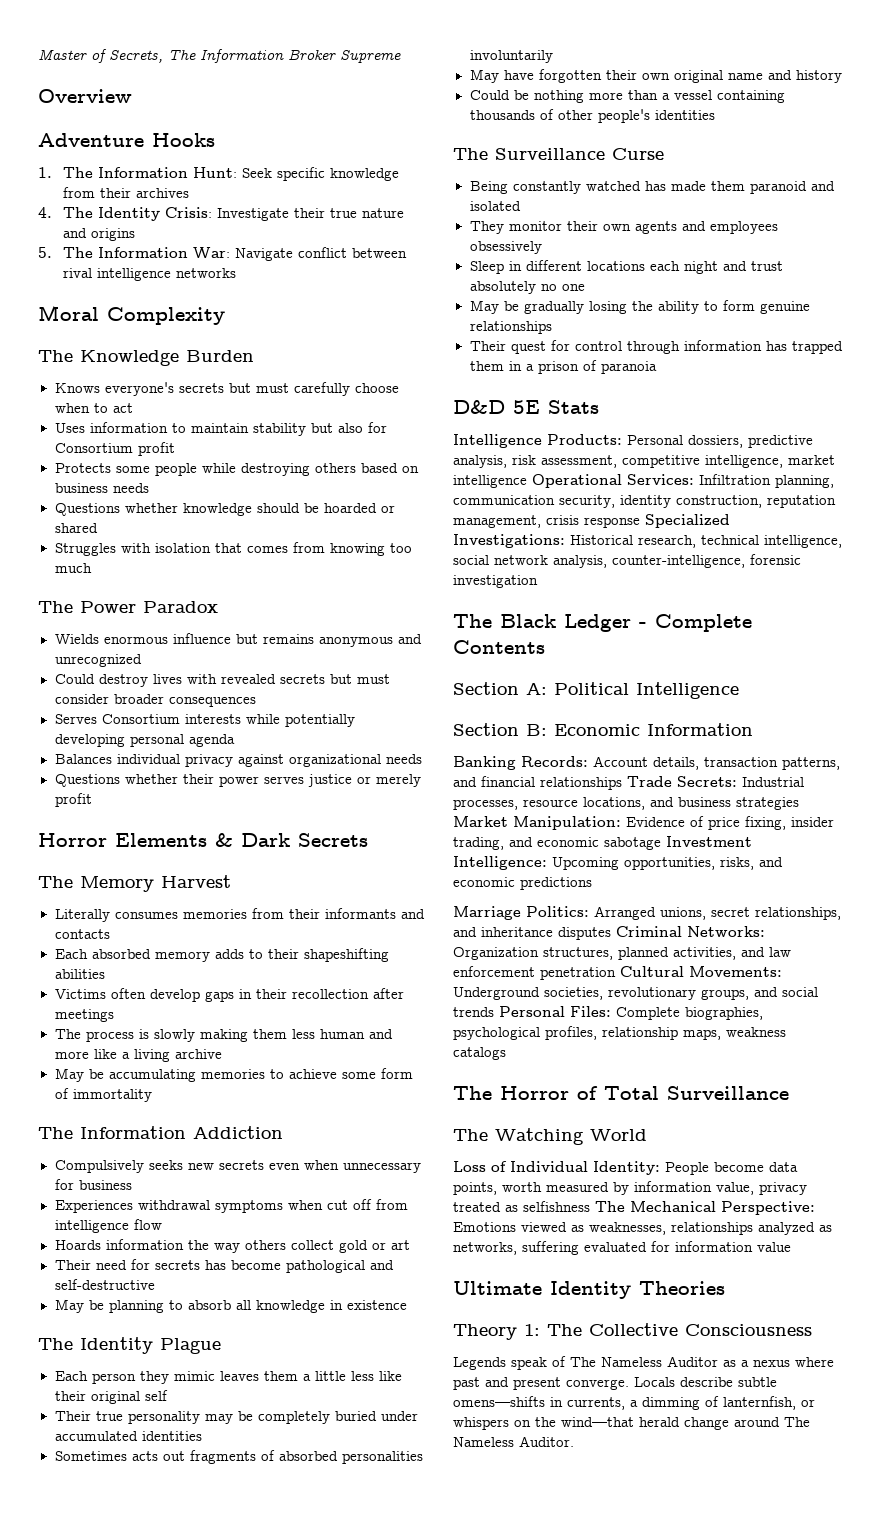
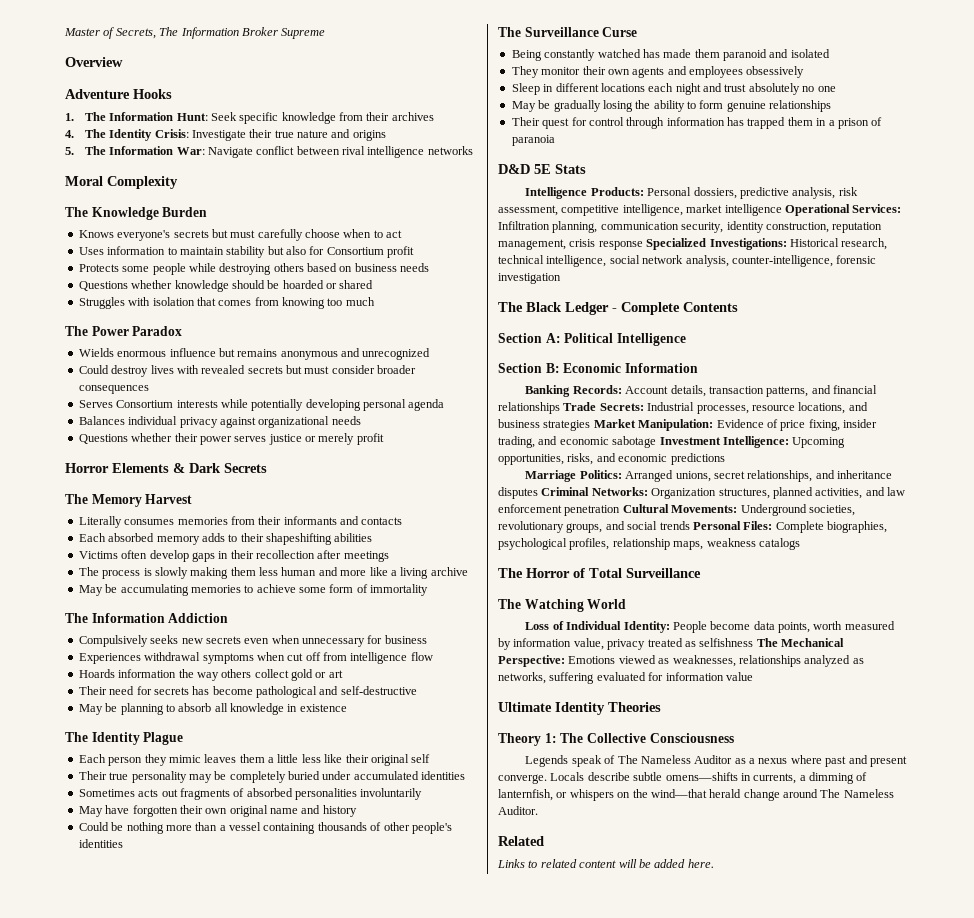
(574, 1441) none -> [498,836,544,846] [497,859,714,868] // Related // Links to related content will be added here.

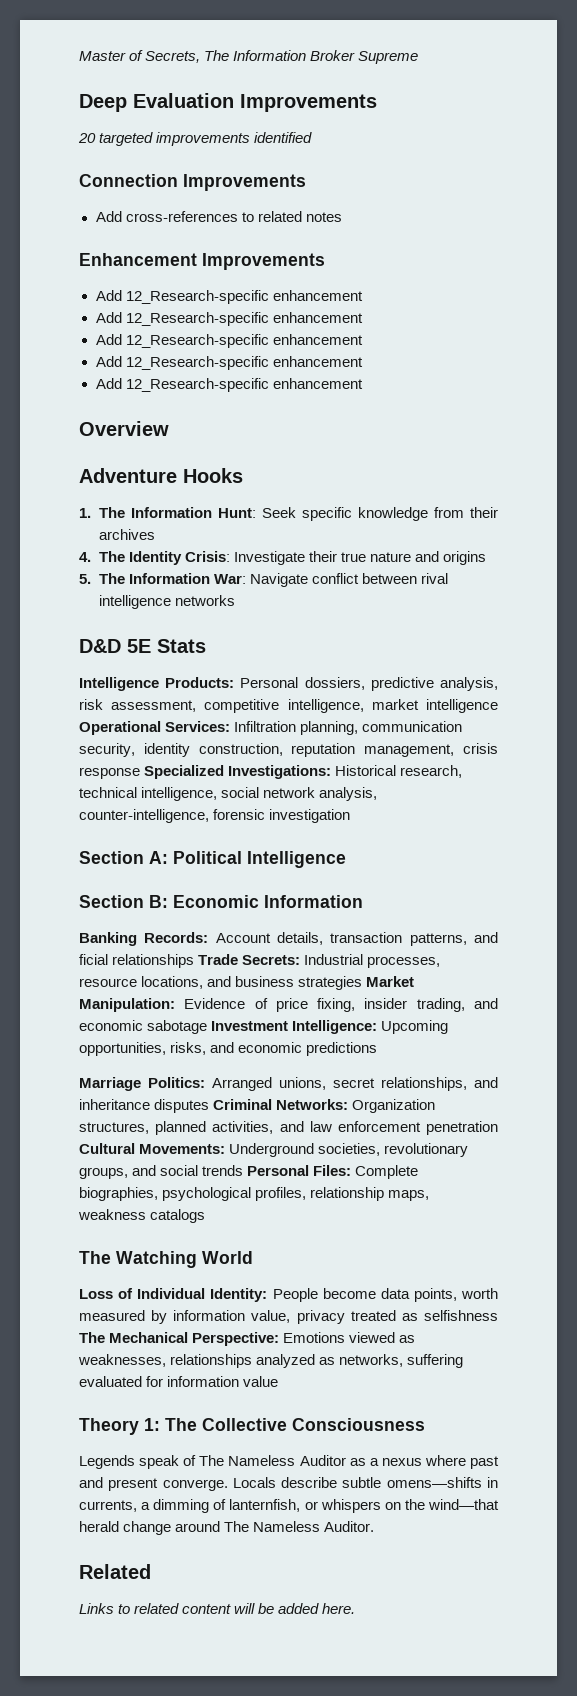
(326, 33) none -> [79,93,377,112] [78,132,313,146] [79,174,306,191] [95,211,342,222] [79,253,325,270] [95,290,363,304] [95,312,363,326] [95,334,363,348] [95,356,363,370] [95,378,363,392] // Deep Evaluation Improvements // 20 targeted improvements identified // Connection Improvements // Add cross-references to related notes // Enhancement Improvements // Add 12_Research-specific enhancement // Add 12_Research-specific enhancement // Add 12_Research-specific enhancement // Add 12_Research-specific enhancement // Add 12_Research-specific enhancement
[65,176,178,189] [65,207,208,220] [78,229,403,241] [78,246,415,258] [78,263,430,275] [78,280,374,292] [78,297,375,309] [65,326,183,336] [78,348,431,360] [78,365,417,377] [78,385,149,394] [78,399,445,411] [78,416,361,428] [78,433,384,445] [65,463,267,473] [65,494,193,507] [78,516,403,528] [78,533,373,545] [78,550,389,562] [78,567,468,579] [78,584,429,596] [65,613,229,623] [78,635,427,647] [78,652,433,664] [78,669,343,681] [78,686,417,698] [78,703,347,715] [65,732,184,745] [78,754,431,766] [78,771,466,783] [78,788,423,800] [78,805,357,817] [78,822,452,834] [78,839,123,848] [498,27,638,37] [511,49,830,61] [511,66,805,78] [511,83,836,95] [511,100,832,112] [511,117,883,129] [511,135,555,146] // Moral Complexity // The Knowledge Burden // Knows everyone's secrets but must carefully choose when to act // Uses information to maintain stability but also for Consortium profit // Protects some people while destroying others based on business needs // Questions whether knowledge should be hoarded or shared // Struggles with isolation that comes from knowing too much // The Power Paradox // Wields enormous influence but remains anonymous and unrecognized // Could destroy lives with revealed secrets but must consider broader consequences // Serves Consortium interests while potentially developing personal agenda // Balances individual privacy against organizational needs // Questions whether their power serves justice or merely profit // Horror Elements & Dark Secrets // The Memory Harvest // Literally consumes memories from their informants and contacts // Each absorbed memory adds to their shapeshifting abilities // Victims often develop gaps in their recollection after meetings // The process is slowly making them less human and more like a living archive // May be accumulating memories to achieve some form of immortality // The Information Addiction // Compulsively seeks new secrets even when unnecessary for business // Experiences withdrawal symptoms when cut off from intelligence flow // Hoards information the way others collect gold or art // Their need for secrets has become pathological and self-destructive // May be planning to absorb all knowledge in existence // The Identity Plague // Each person they mimic leaves them a little less like their original self // Their true personality may be completely buried under accumulated identities // Sometimes acts out fragments of absorbed personalities involuntarily // May have forgotten their own original name and history // Could be nothing more than a vessel containing thousands of other people's identities // The Surveillance Curse // Being constantly watched has made them paranoid and isolated // They monitor their own agents and employees obsessively // Sleep in different locations each night and trust absolutely no one // May be gradually losing the ability to form genuine relationships // Their quest for control through information has trapped them in a prison of paranoia -> (235, 600) none
[498,302,738,315] // The Black Ledger - Complete Contents -> (351, 816) none
[833,385,878,394] financial -> [79,954,108,965] ficial
[498,568,701,578] // The Horror of Total Surveillance -> (206, 1216) none
[498,702,661,715] // Ultimate Identity Theories -> (279, 1381) none

